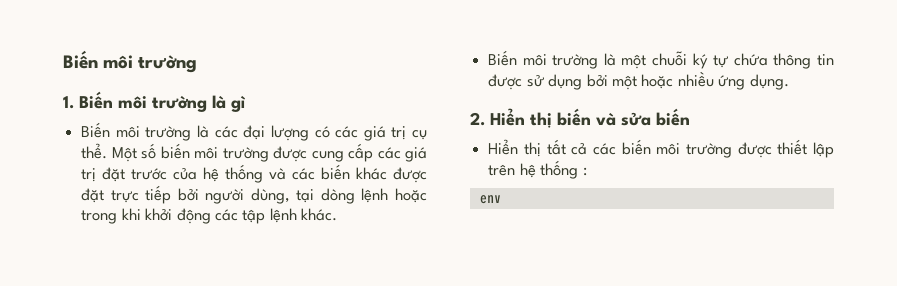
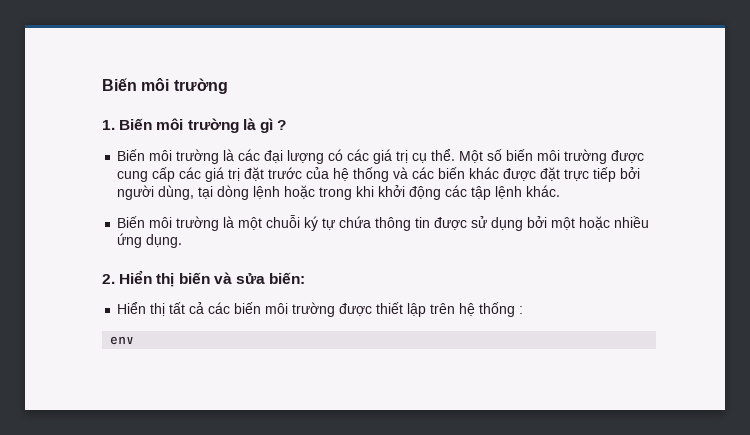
(246, 103) none -> [277,120,287,130] ?
[656,108,690,126] biến -> [269,272,306,284] biến:

